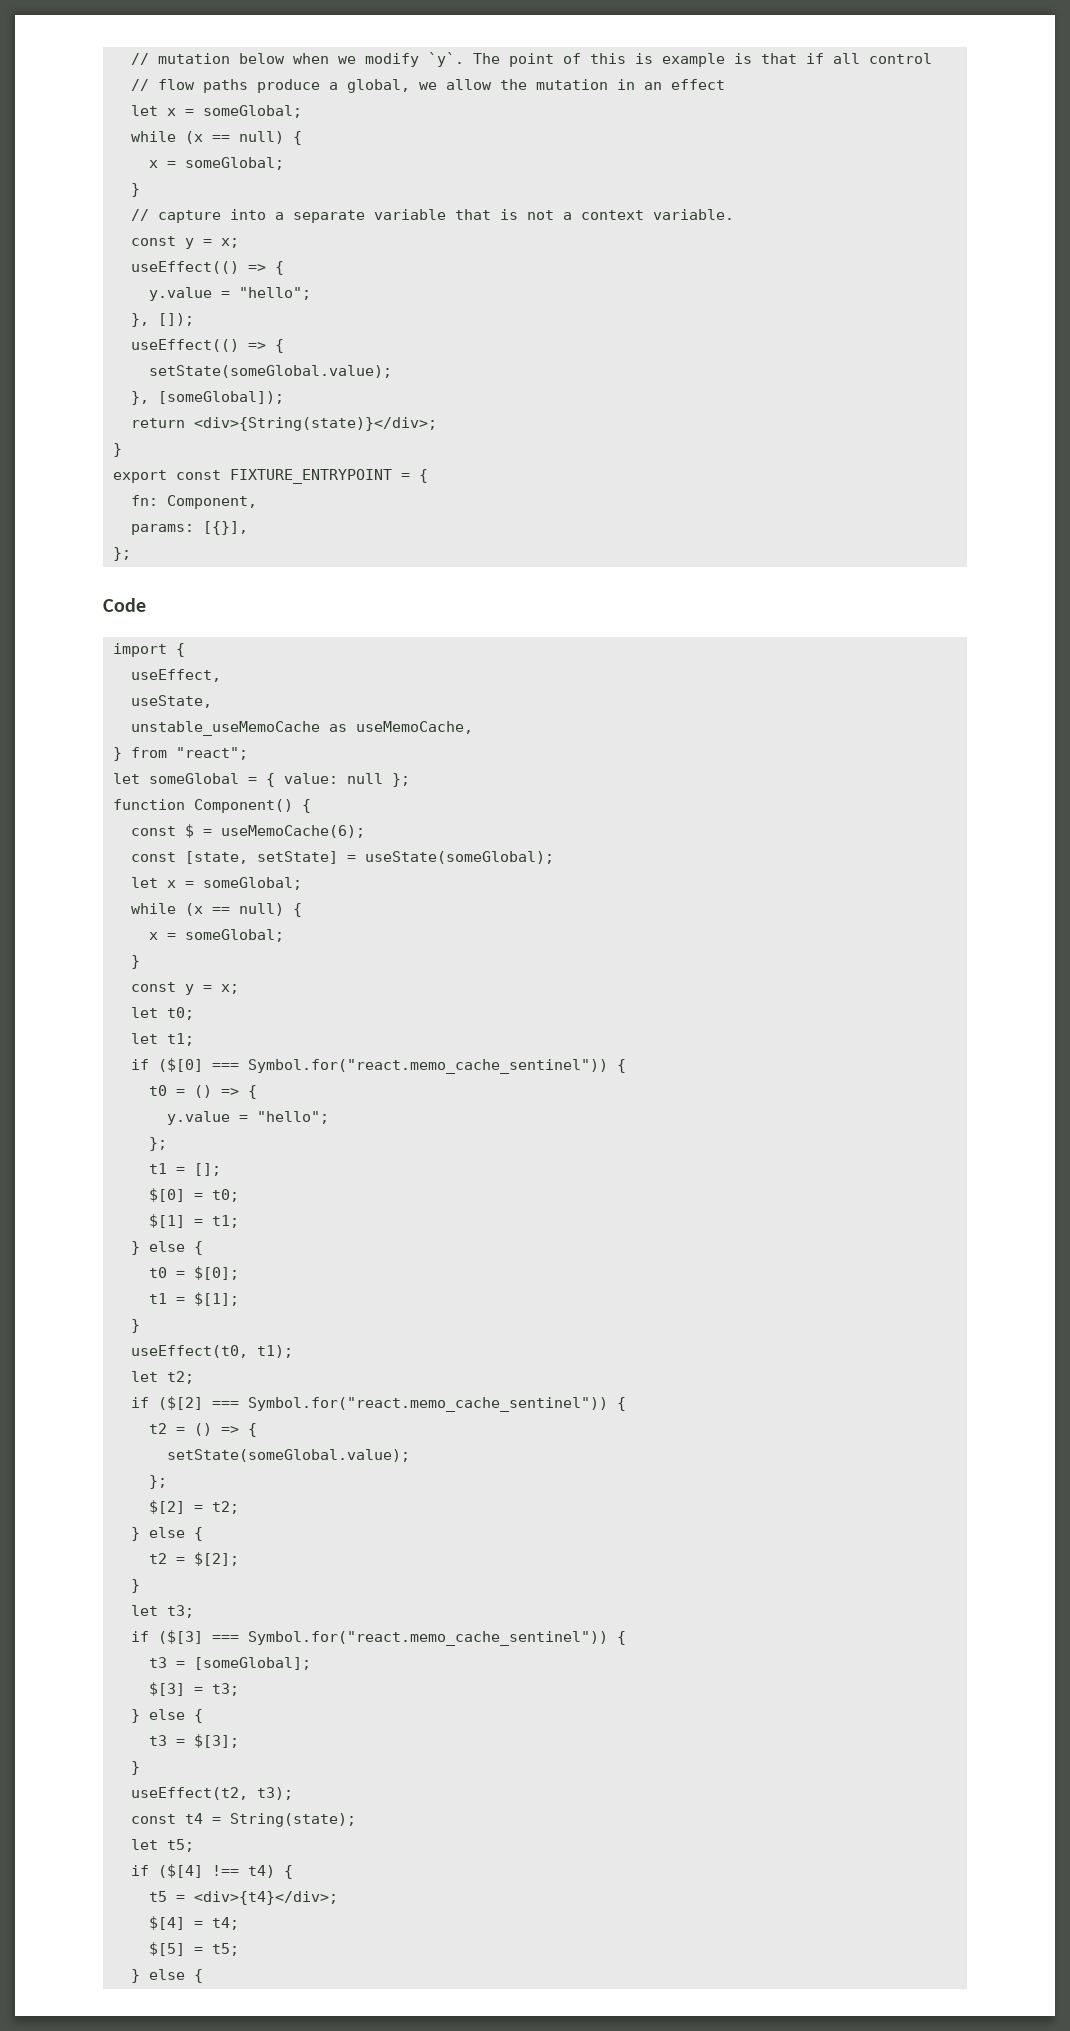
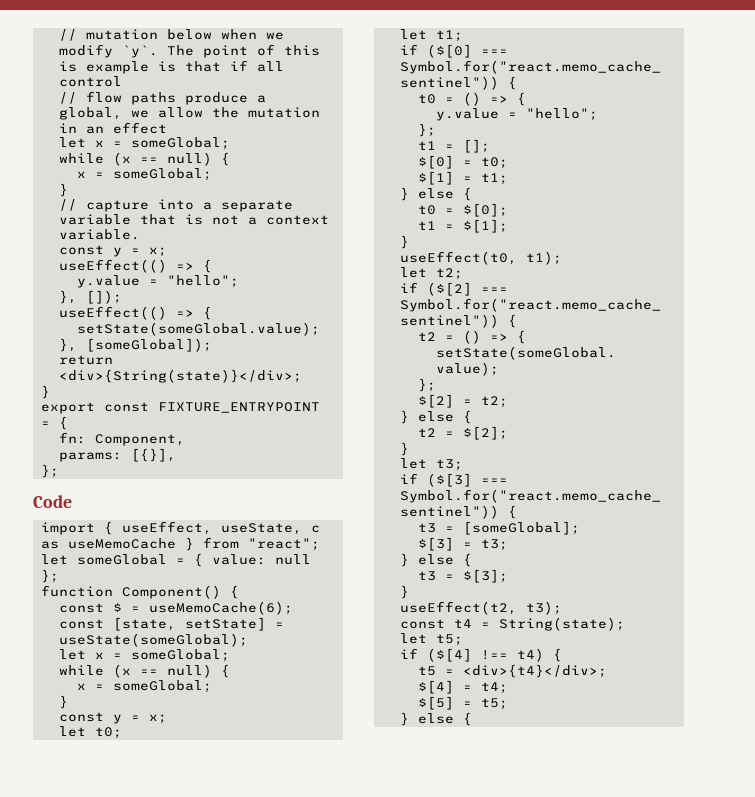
(186, 650) // -> (113, 528) none
(222, 675) // -> (212, 528) none
[131,721,474,736] // unstable_useMemoCache as useMemoCache, // -> [310,525,320,533] [40,538,176,549] c as useMemoCache

